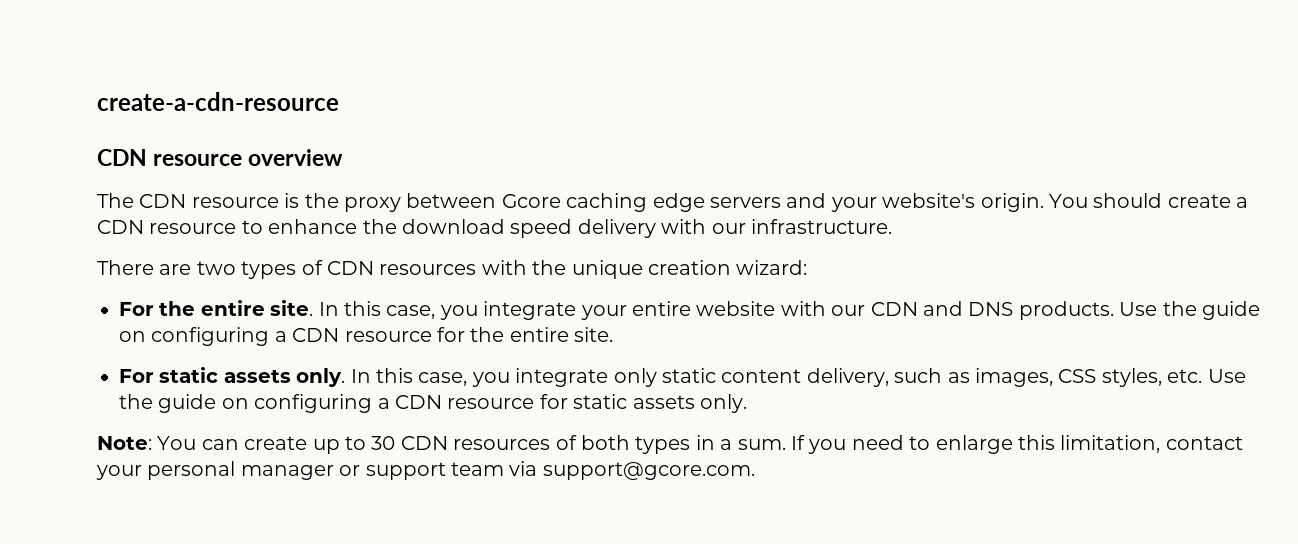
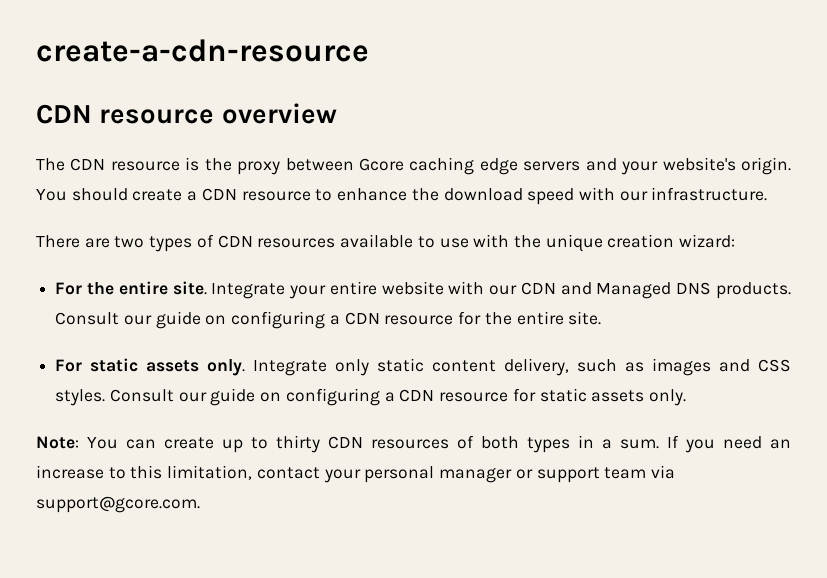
[577,219,656,238] delivery -> (575, 196) none
(477, 269) none -> [340,234,469,248] available to use
[318,301,577,320] In this case, you integrate -> [211,283,286,299] Integrate
(963, 308) none -> [596,282,672,299] Managed
[1119,301,1197,316] Use the -> [55,312,152,325] Consult our
[350,368,609,387] In this case, you integrate -> [253,360,328,376] Integrate
[974,368,1246,387] [119,394,153,409] images, CSS styles, etc. Use the -> [652,358,792,376] [55,389,207,406] images and CSS styles. Consult our
[371,436,396,450] 30 -> [276,435,320,453] thirty
[909,435,1013,454] to enlarge -> [770,439,791,449] [36,465,126,479] an increase to

